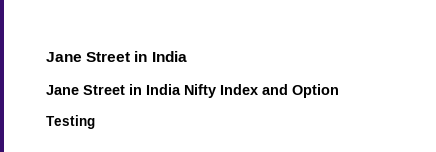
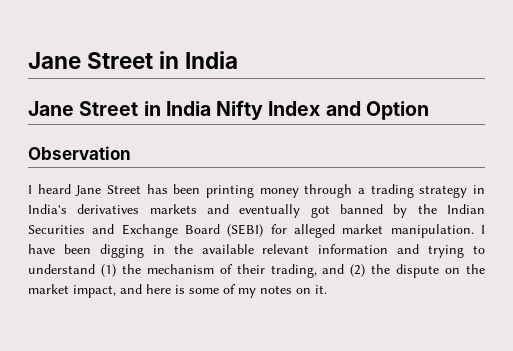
[46,115,95,129] Testing -> [28,146,131,160] [28,184,486,198] [28,204,485,218] [28,224,485,238] [28,244,485,258] [28,264,486,278] [28,284,327,298] Observation // I heard Jane Street has been printing money through a trading strategy in India's derivatives markets and eventually got banned by the Indian Securities and Exchange Board (SEBI) for alleged market manipulation. I have been digging in the available relevant information and trying to understand (1) the mechanism of their trading, and (2) the dispute on the market impact, and here is some of my notes on it.

